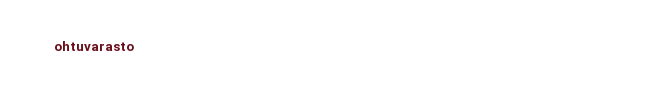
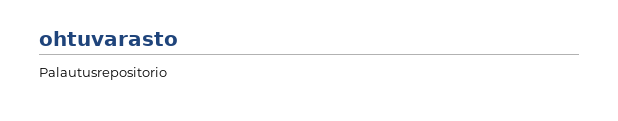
(134, 46) none -> [39,67,167,80] // Palautusrepositorio

